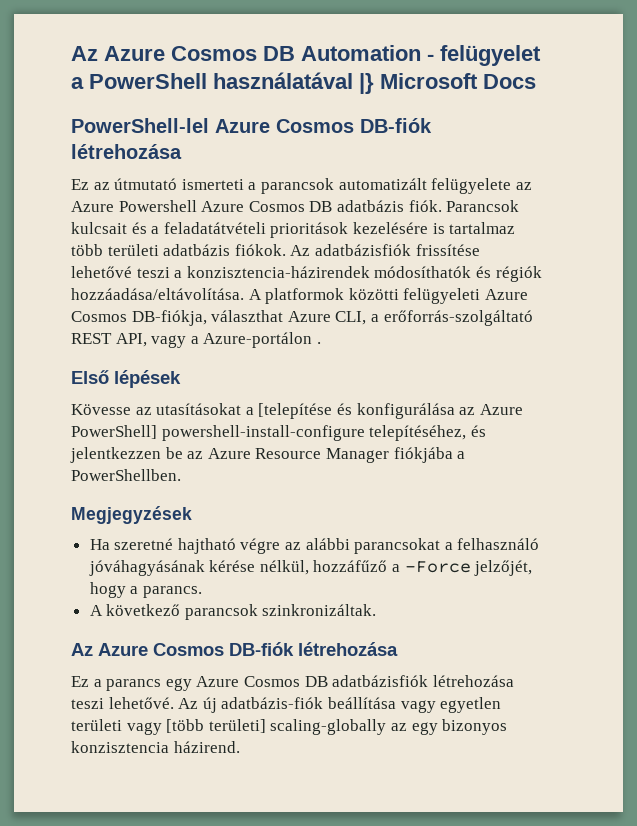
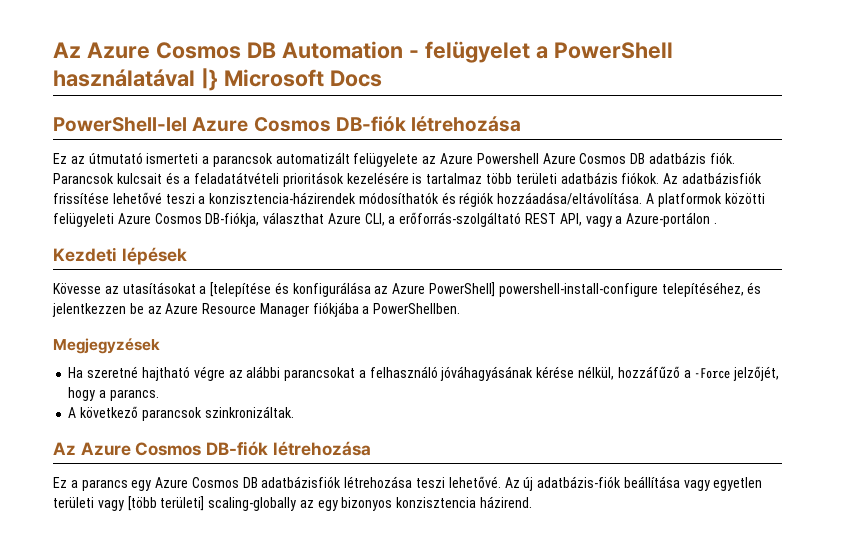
[71,370,109,384] Első -> [53,247,117,262] Kezdeti

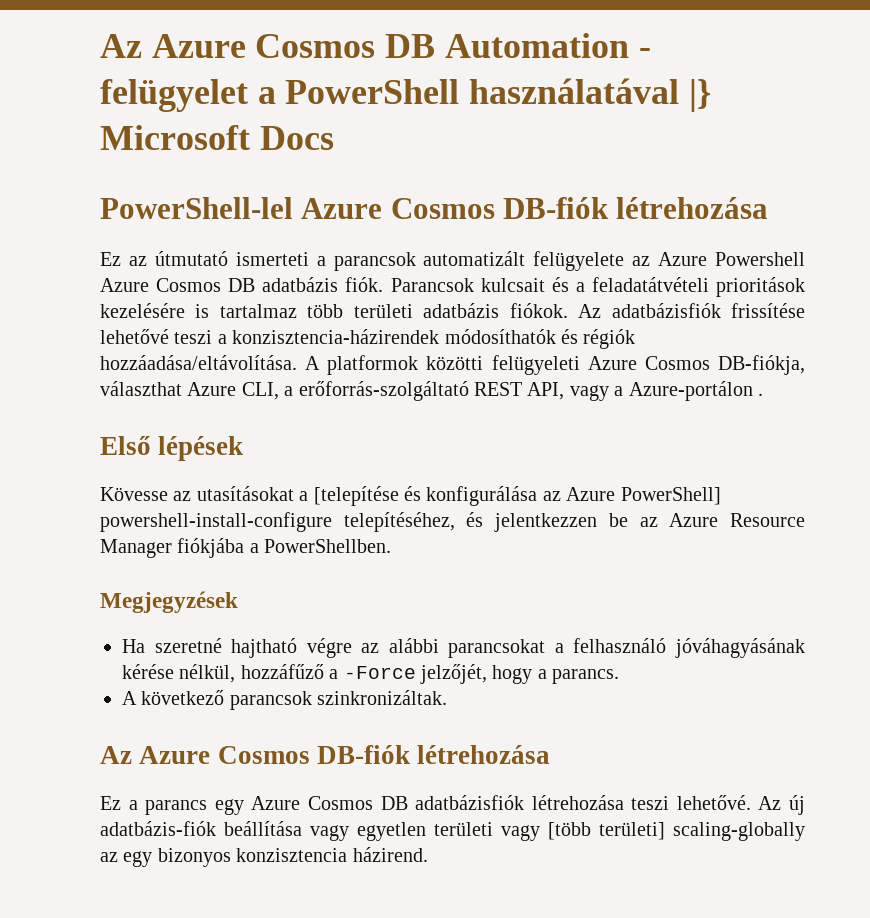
[53,247,117,262] Kezdeti -> [100,436,151,455] Első

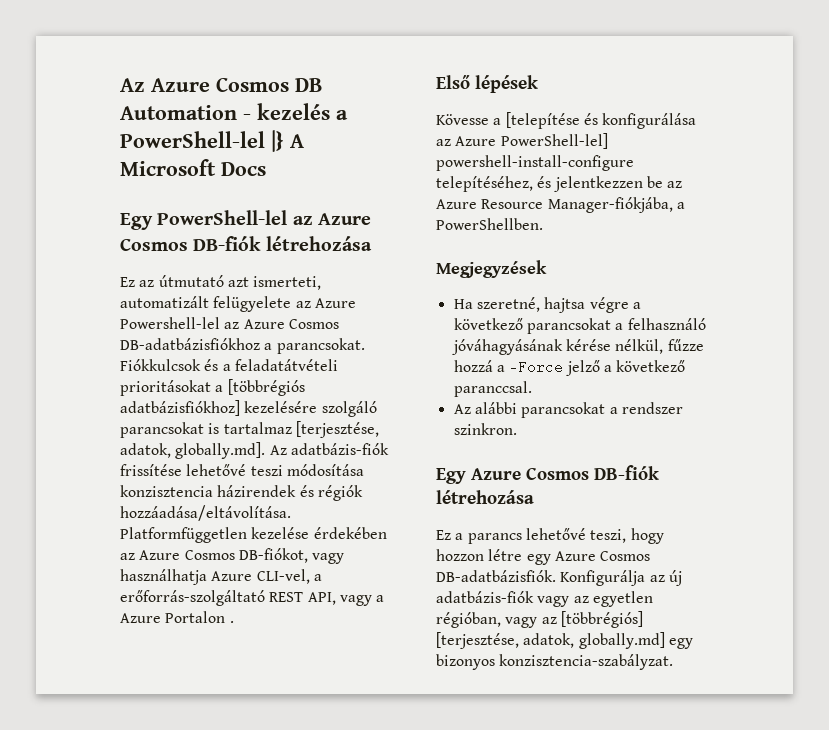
[100,78,711,112] felügyelet a PowerShell használatával |} -> [257,103,348,120] [120,130,304,152] kezelés a PowerShell-lel |} A
[100,197,293,219] PowerShell-lel -> [120,210,313,230] Egy PowerShell-lel az
[235,252,416,271] ismerteti a parancsok -> [227,276,322,290] azt ismerteti,
[714,252,805,266] [100,277,806,297] [100,303,806,318] [100,329,636,349] [100,355,805,375] [100,381,279,400] Powershell Azure Cosmos DB adatbázis fiók. Parancsok kulcsait és a feladatátvételi prioritások kezelésére is tartalmaz több területi adatbázis fiókok. Az adatbázisfiók frissítése lehetővé teszi a konzisztencia-házirendek módosíthatók és régiók hozzáadása/eltávolítása. A platformok közötti felügyeleti Azure Cosmos DB-fiókja, választhat Azure CLI, -> [120,317,339,329] [120,338,365,354] [120,359,338,371] [120,379,305,396] [120,400,377,417] [120,421,379,438] [120,442,389,459] [120,464,364,476] [120,485,363,501] [120,505,291,521] [120,527,387,543] [120,548,345,564] [120,569,310,585] Powershell-lel az Azure Cosmos DB-adatbázisfiókhoz a parancsokat. Fiókkulcsok és a feladatátvételi prioritásokat a [többrégiós adatbázisfiókhoz] kezelésére szolgáló parancsokat is tartalmaz [terjesztése, adatok, globally.md]. Az adatbázis-fiók frissítése lehetővé teszi módosítása konzisztencia házirendek és régiók hozzáadása/eltávolítása. Platformfüggetlen kezelése érdekében az Azure Cosmos DB-fiókot, vagy használhatja Azure CLI-vel,
[628,381,753,401] Azure-portálon -> [120,611,226,623] Azure Portalon
[173,486,294,501] az utasításokat -> (489, 119) none
[620,487,721,505] PowerShell] -> [500,133,608,149] PowerShell-lel]
[100,538,245,558] Manager fiókjába -> [547,197,673,213] Manager-fiókjába,
[154,638,439,658] szeretné hajtható végre az alábbi -> [476,297,641,313] [453,318,523,330] szeretné, hajtsa végre a következő
[240,664,620,684] [122,690,448,710] [100,746,132,764] hozzáfűző a -Force jelzőjét, hogy a parancs. // A következő parancsok szinkronizáltak. // Az -> [667,339,704,351] [453,360,686,376] [453,381,532,397] [453,402,683,418] [453,423,517,435] [436,468,466,484] fűzze hozzá a -Force jelző a következő paranccsal. // Az alábbi parancsokat a rendszer szinkron. // Egy
[214,795,805,815] [100,821,805,841] [100,847,428,867] egy Azure Cosmos DB adatbázisfiók létrehozása teszi lehetővé. Az új adatbázis-fiók beállítása vagy egyetlen területi vagy [több területi] scaling-globally az egy bizonyos konzisztencia házirend. -> [525,528,664,544] [436,549,651,565] [436,570,682,586] [436,591,653,607] [436,611,643,628] [436,632,693,649] [436,654,674,670] lehetővé teszi, hogy hozzon létre egy Azure Cosmos DB-adatbázisfiók. Konfigurálja az új adatbázis-fiók vagy az egyetlen régióban, vagy az [többrégiós] [terjesztése, adatok, globally.md] egy bizonyos konzisztencia-szabályzat.

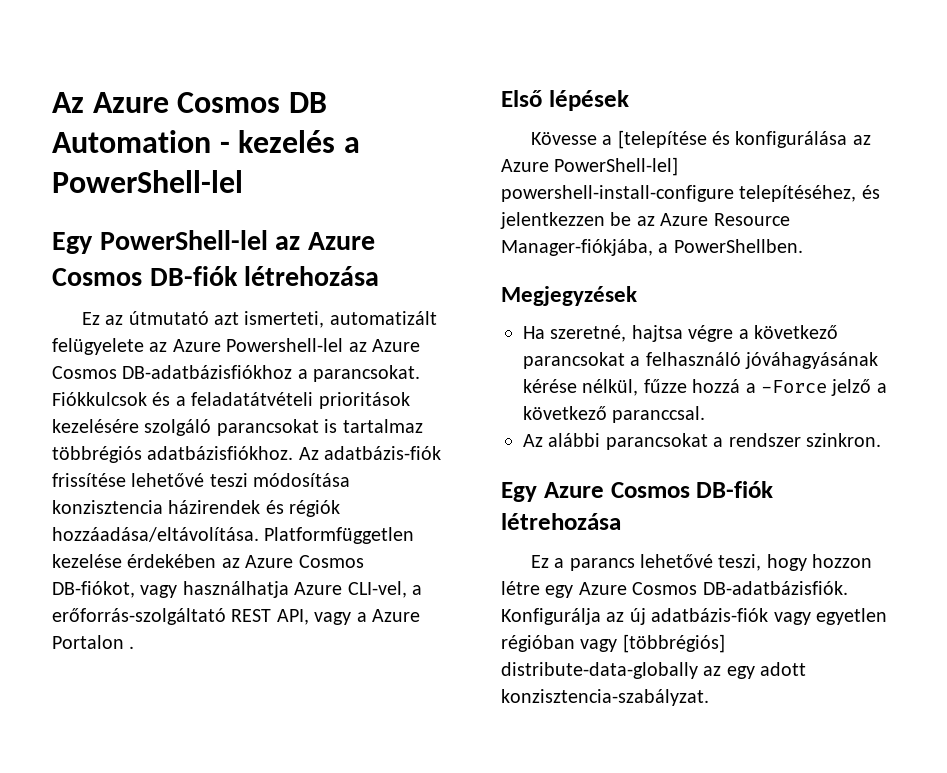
[271,130,304,152] [120,159,266,176] |} A Microsoft Docs -> (243, 181) none
[120,379,305,396] [120,400,240,416] prioritásokat a [többrégiós adatbázisfiókhoz] -> [318,392,410,409] prioritások
[295,421,379,438] [120,442,266,459] [terjesztése, adatok, globally.md]. -> [52,446,294,463] többrégiós adatbázisfiókhoz.
[573,591,653,607] [436,611,643,628] [436,632,693,649] [436,654,495,670] az egyetlen régióban, vagy az [többrégiós] [terjesztése, adatok, globally.md] egy bizonyos -> [816,608,887,625] [501,634,725,653] [501,662,807,679] egyetlen régióban vagy [többrégiós] distribute-data-globally az egy adott

